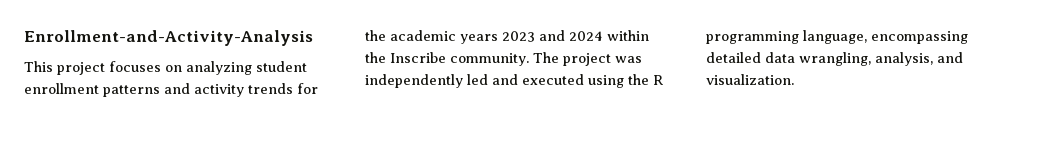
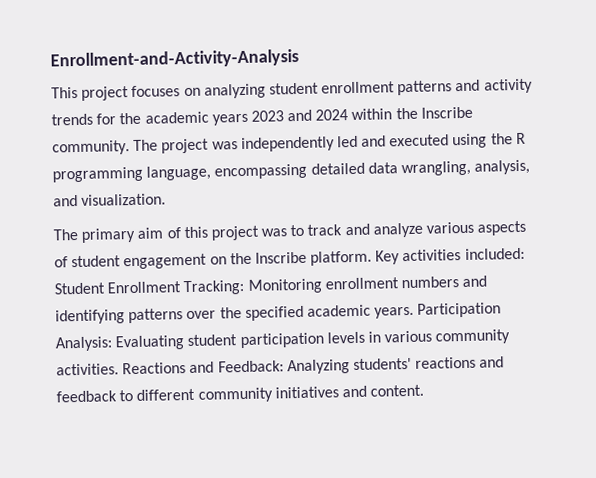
(794, 79) none -> [53,220,527,243] [54,247,525,270] [54,275,488,296] [55,302,502,325] [55,329,511,352] [56,356,505,376] [56,384,425,403] // The primary aim of this project was to track and analyze various aspects of student engagement on the Inscribe platform. Key activities included: Student Enrollment Tracking: Monitoring enrollment numbers and identifying patterns over the specified academic years. Participation Analysis: Evaluating student participation levels in various community activities. Reactions and Feedback: Analyzing students' reactions and feedback to different community initiatives and content.

